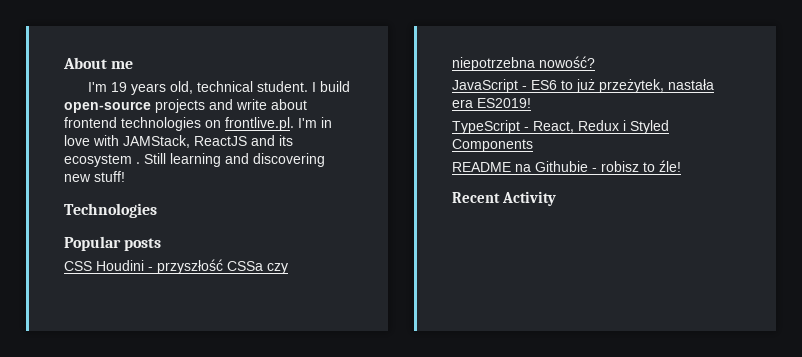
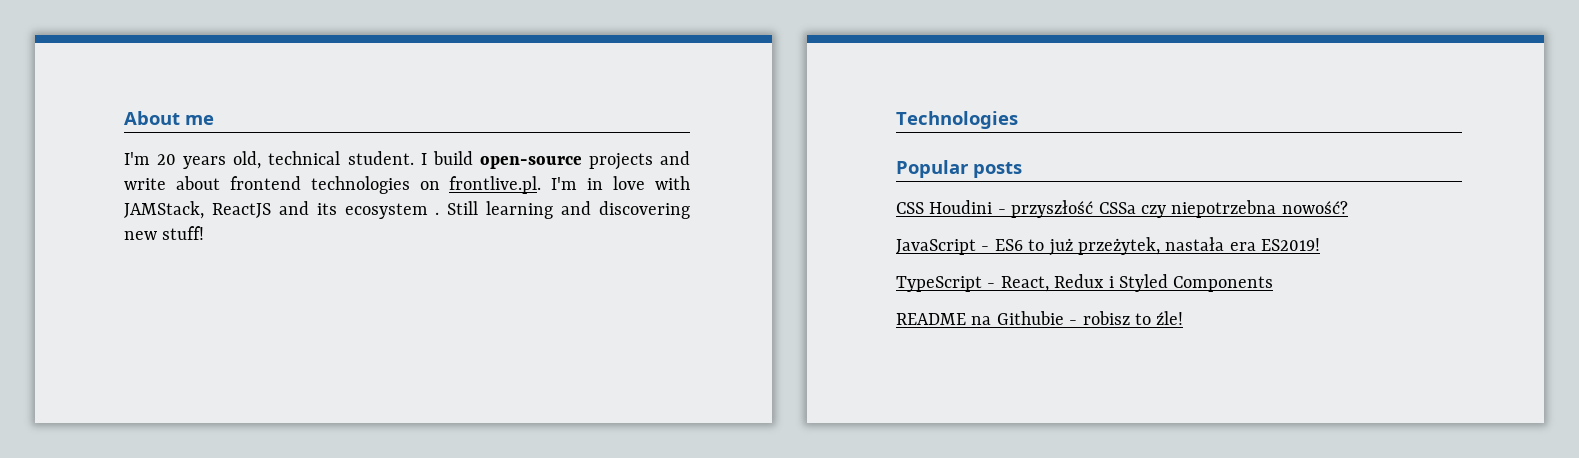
[110,82,127,92] 19 -> [157,154,177,165] 20
[452,191,557,206] // Recent Activity -> (1184, 318) none

